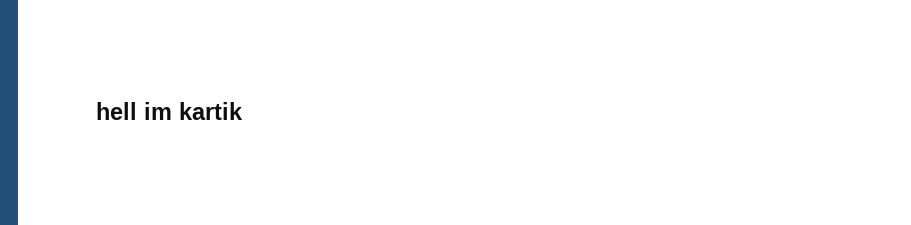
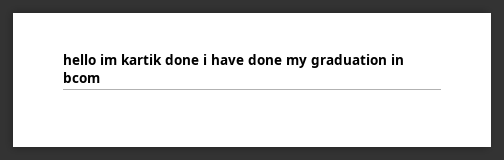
[96,102,137,120] hell -> [63,54,96,65] hello
(243, 111) none -> [165,54,404,68] [63,72,100,83] done i have done my graduation in bcom

